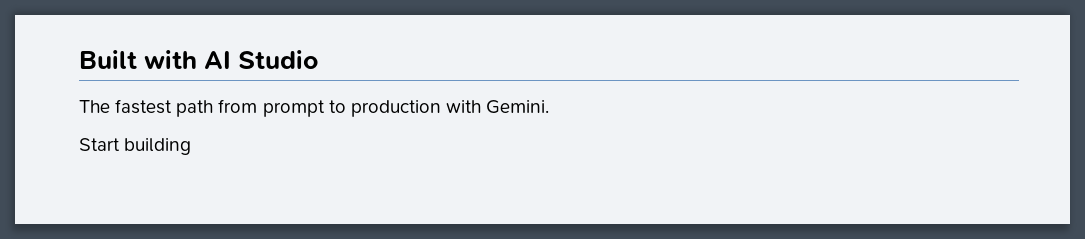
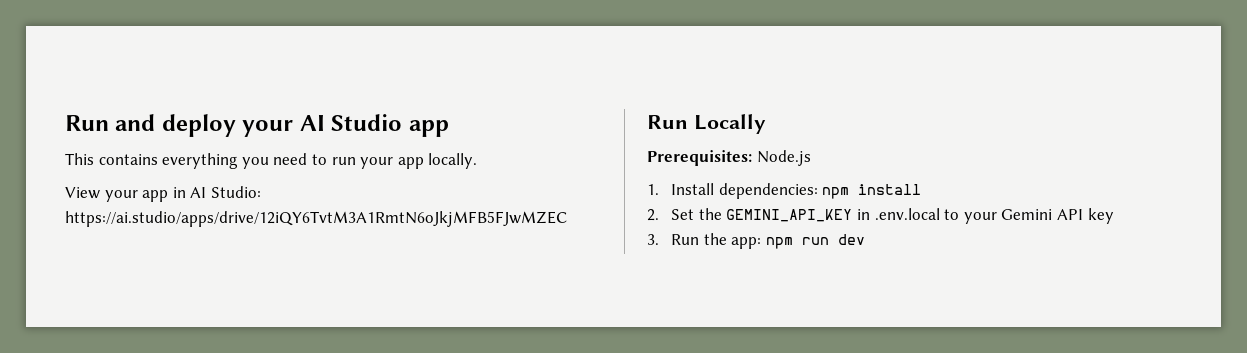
[79,50,319,69] [79,99,550,117] [79,138,192,155] Built with AI Studio // The fastest path from prompt to production with Gemini. // Start building -> [65,114,449,137] [65,153,478,169] [65,186,261,202] [65,211,568,227] [647,114,766,134] [647,150,811,166] [647,183,922,199] [647,208,1114,224] [647,233,866,249] Run and deploy your AI Studio app // This contains everything you need to run your app locally. // View your app in AI Studio: https://ai.studio/apps/drive/12iQY6TvtM3A1RmtN6oJkjMFB5FJwMZEC // Run Locally // Prerequisites: Node.js // 1. Install dependencies: npm install // 2. Set the GEMINI_API_KEY in .env.local to your Gemini API key // 3. Run the app: npm run dev

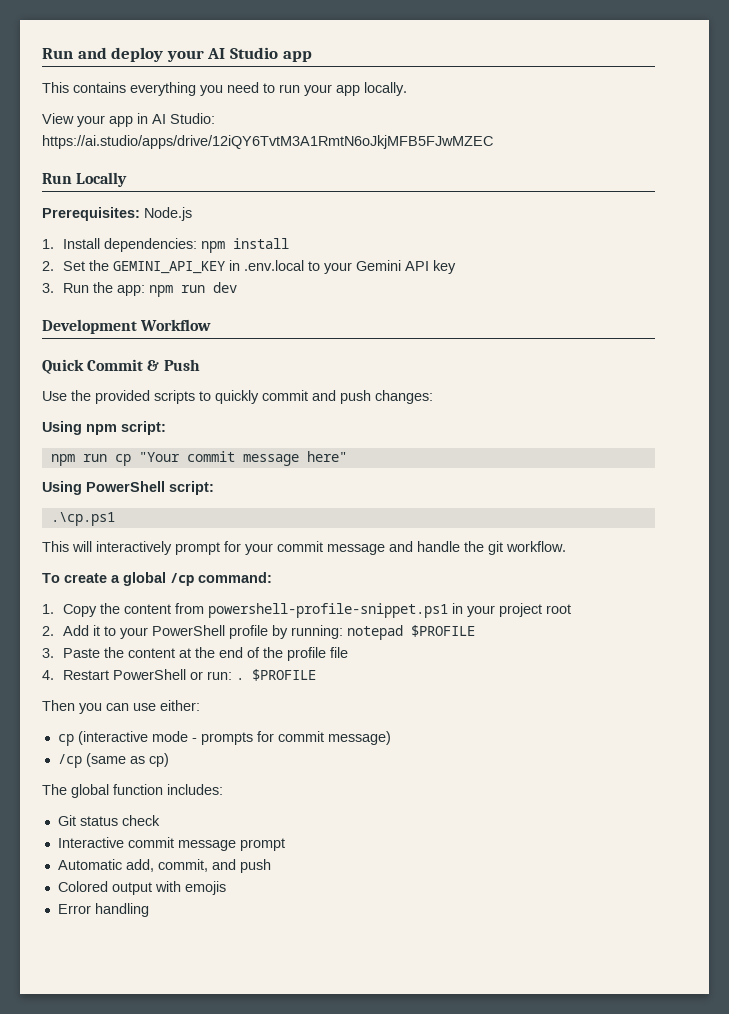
(866, 239) none -> [42,319,212,334] [42,359,200,374] [42,390,433,404] [42,421,166,435] [50,451,347,466] [42,481,214,495] [50,512,115,526] [42,541,566,555] [42,572,272,586] [42,603,572,618] [42,625,476,640] [42,647,349,661] [42,669,317,681] [42,700,200,714] [57,731,391,746] [57,753,169,768] [42,784,223,798] [57,815,160,826] [57,837,285,851] [57,859,271,873] [57,881,226,895] [57,903,149,917] // Development Workflow // Quick Commit & Push // Use the provided scripts to quickly commit and push changes: // Using npm script: // npm run cp "Your commit message here" // Using PowerShell script: // .\cp.ps1 // This will interactively prompt for your commit message and handle the git workflow. // To create a global /cp command: // 1. Copy the content from powershell-profile-snippet.ps1 in your project root // 2. Add it to your PowerShell profile by running: notepad $PROFILE // 3. Paste the content at the end of the profile file // 4. Restart PowerShell or run: . $PROFILE // Then you can use either: // cp (interactive mode - prompts for commit message) // /cp (same as cp) // The global function includes: // Git status check // Interactive commit message prompt // Automatic add, commit, and push // Colored output with emojis // Error handling

